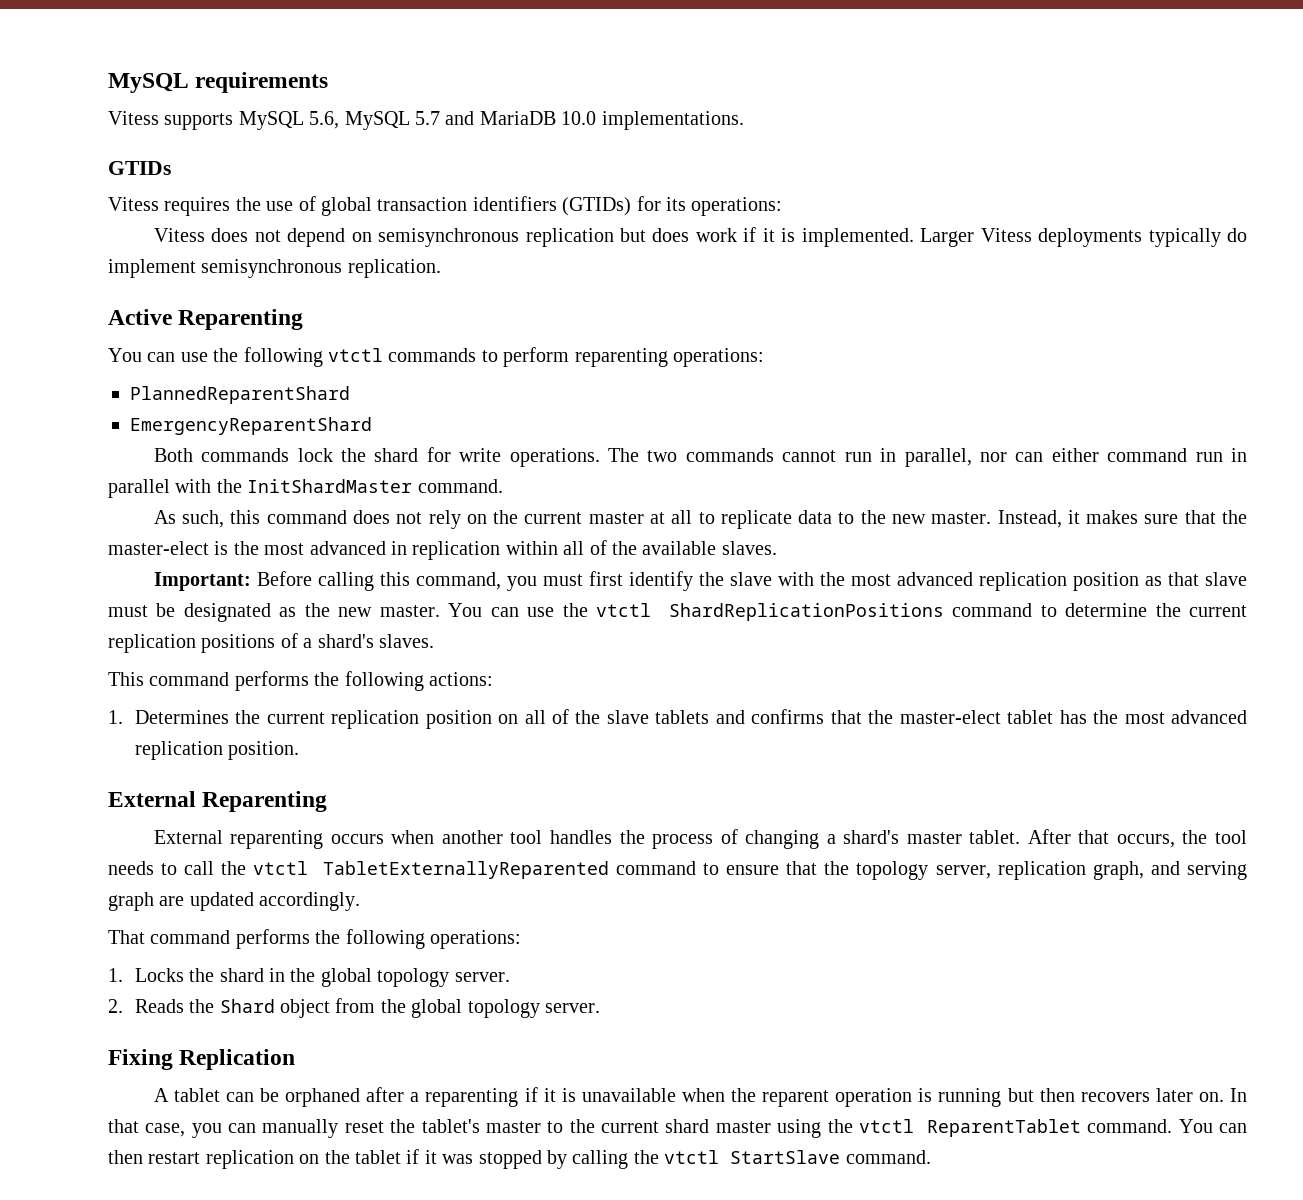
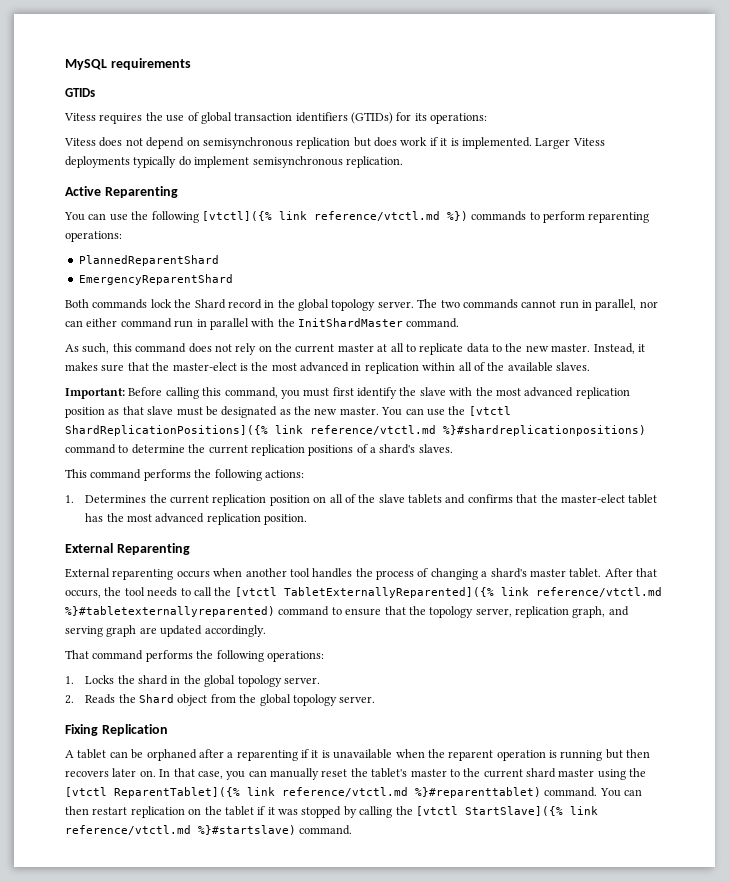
[108,111,744,130] // Vitess supports MySQL 5.6, MySQL 5.7 and MariaDB 10.0 implementations. -> (191, 64) none
[328,348,383,362] vtctl -> [201,211,468,221] [vtctl]({% link reference/vtctl.md %})
[374,447,600,467] shard for write operations. -> [194,299,414,311] Shard record in the global topology server.
[596,603,944,621] vtctl ShardReplicationPositions -> [468,406,511,416] [65,425,646,436] [vtctl ShardReplicationPositions]({% link reference/vtctl.md %}#shardreplicationpositions)
[253,861,609,879] vtctl TabletExternallyReparented -> [234,587,662,598] [65,606,275,617] [vtctl TabletExternallyReparented]({% link reference/vtctl.md %}#tabletexternallyreparented)
[858,1119,1081,1137] vtctl ReparentTablet -> [65,787,541,798] [vtctl ReparentTablet]({% link reference/vtctl.md %}#reparenttablet)
[664,1150,841,1164] vtctl StartSlave -> [415,806,598,816] [65,825,296,835] [vtctl StartSlave]({% link reference/vtctl.md %}#startslave)

